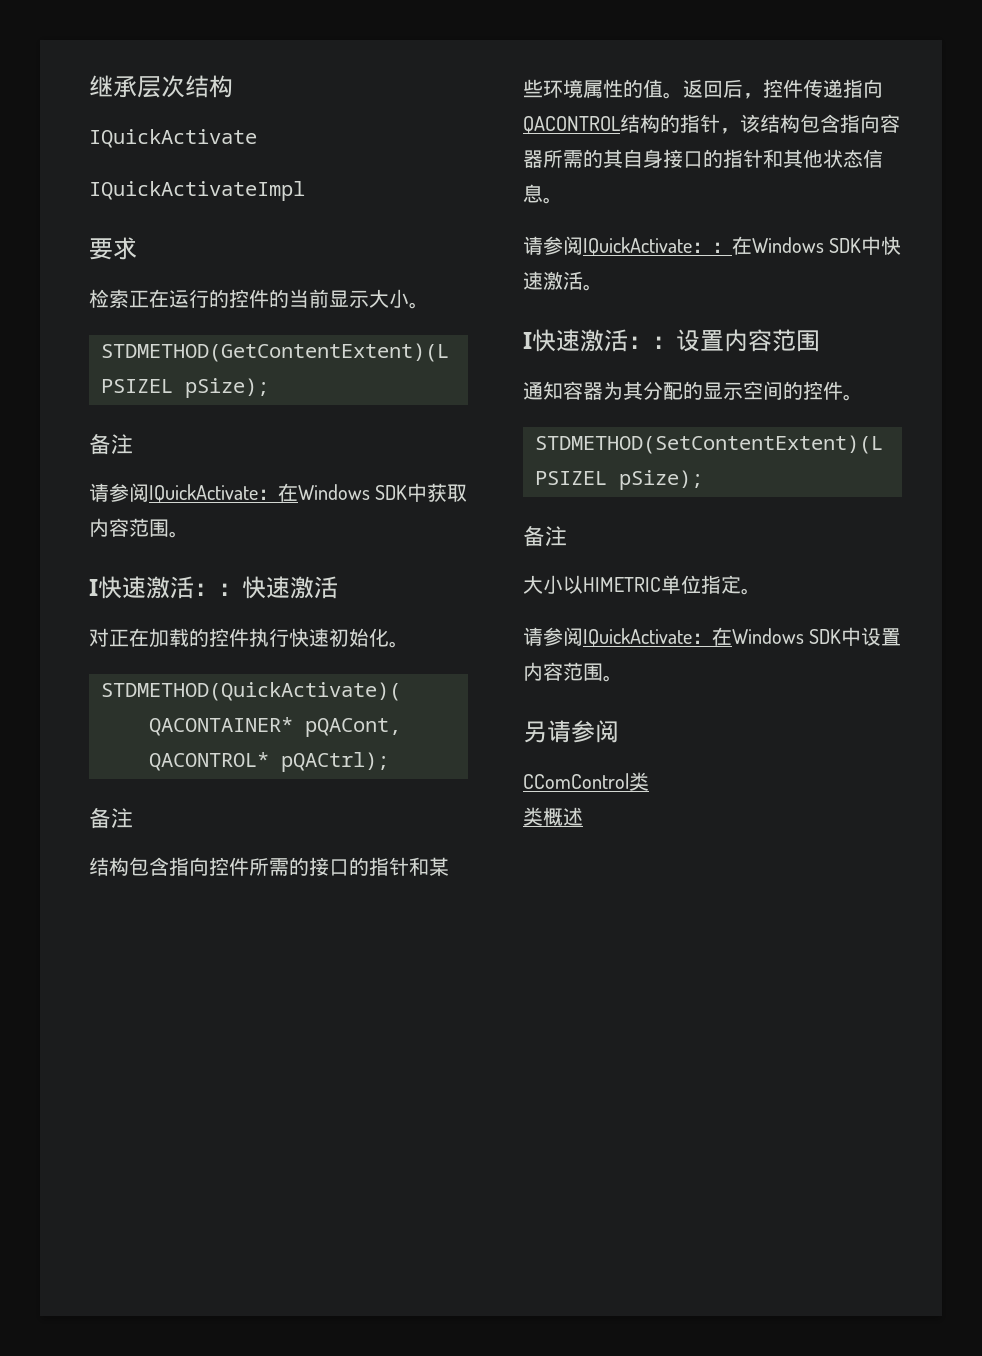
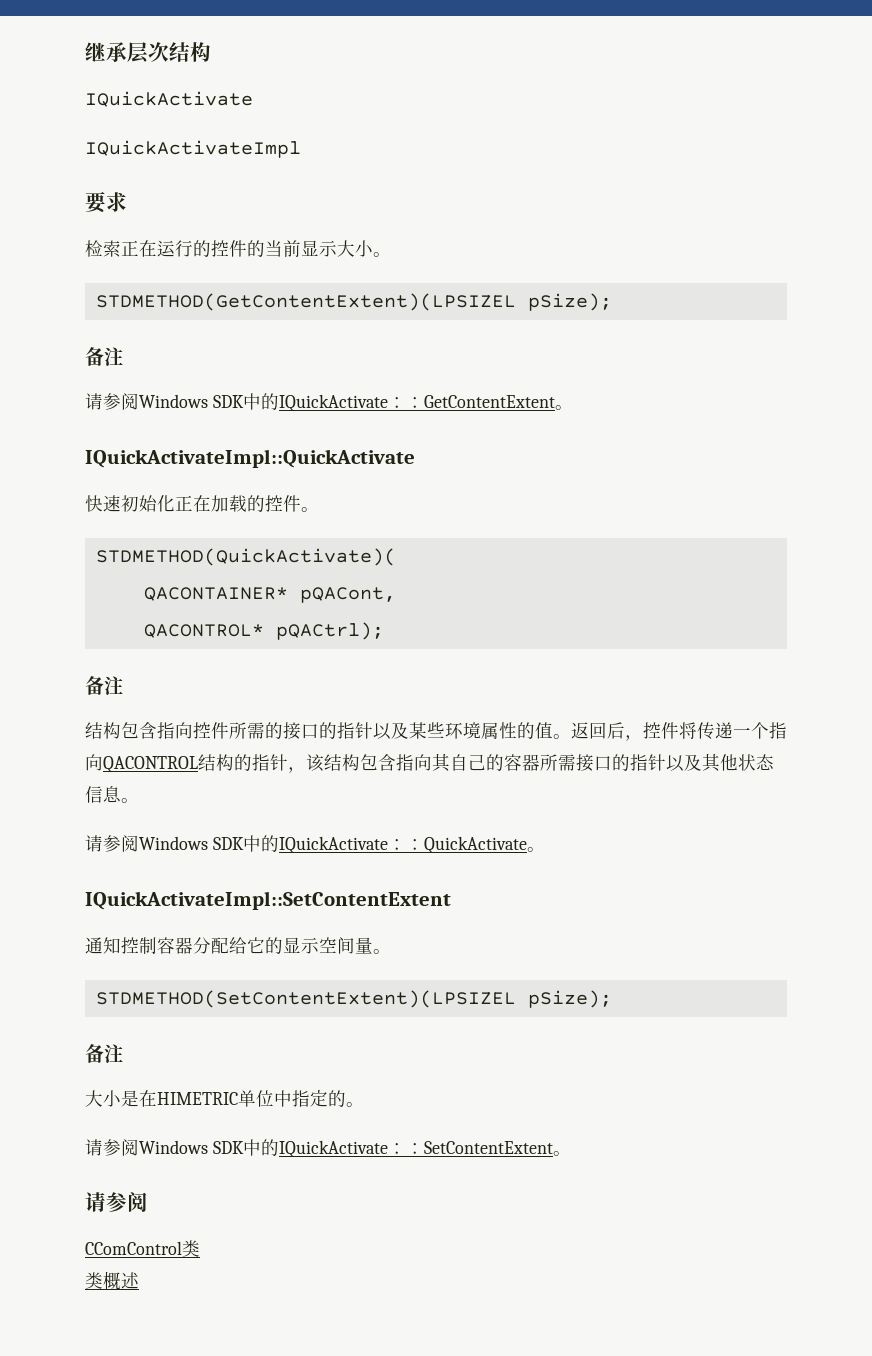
[149,483,468,502] [89,518,189,538] [89,576,338,599] [89,628,389,648] IQuickActivate：在Windows SDK中获取内容范围。 // I快速激活：：快速激活 // 对正在加载的控件执行快速初始化 -> [139,393,573,412] [85,449,415,468] [85,495,301,512] Windows SDK中的IQuickActivate：：GetContentExtent。 // IQuickActivateImpl::QuickActivate // 快速初始化正在加载的控件
[409,857,429,876] 和 -> [373,722,409,740] 以及
[803,79,843,98] 传递 -> [679,722,769,740] 将传递一个
[880,114,900,133] [523,149,783,168] 容器所需的其自身接口的指针和 -> [432,753,702,772] 其自己的容器所需接口的指针以及
[583,236,902,255] [523,271,603,291] [523,329,820,352] [523,381,683,400] IQuickActivate：：在Windows SDK中快速激活。 // I快速激活：：设置内容范围 // 通知容器为其分配 -> [139,835,545,854] [85,891,451,910] [85,937,265,954] Windows SDK中的IQuickActivate：：QuickActivate。 // IQuickActivateImpl::SetContentExtent // 通知控制容器分配给它
[783,381,843,400] 的控件 -> [355,937,373,954] 量
[563,575,583,594] 以 -> [121,1090,157,1107] 是在
[701,575,761,595] [523,627,902,646] [523,662,623,682] [523,721,547,743] 指定。 // 请参阅IQuickActivate：在Windows SDK中设置内容范围。 // 另 -> [274,1089,364,1107] [85,1139,571,1158] 中指定的。 // 请参阅Windows SDK中的IQuickActivate：：SetContentExtent。 //

